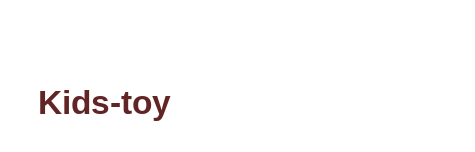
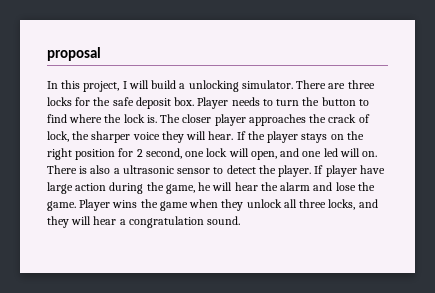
[38,90,171,121] Kids-toy -> [47,47,101,61] [47,80,375,92] [47,97,369,109] [47,114,370,126] [47,131,364,143] [47,148,378,160] [47,165,385,177] [47,182,375,194] [47,199,378,211] [47,216,241,228] proposal // In this project, I will build a unlocking simulator. There are three locks for the safe deposit box. Player needs to turn the button to find where the lock is. The closer player approaches the crack of lock, the sharper voice they will hear. If the player stays on the right position for 2 second, one lock will open, and one led will on. There is also a ultrasonic sensor to detect the player. If player have large action during the game, he will hear the alarm and lose the game. Player wins the game when they unlock all three locks, and they will hear a congratulation sound.

